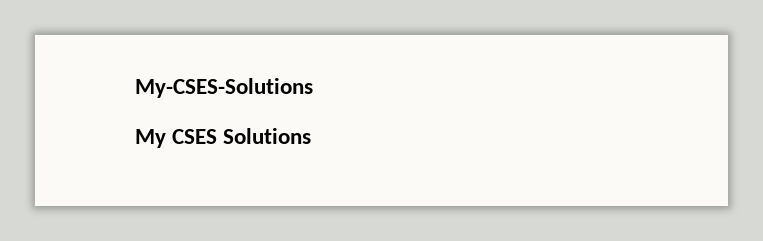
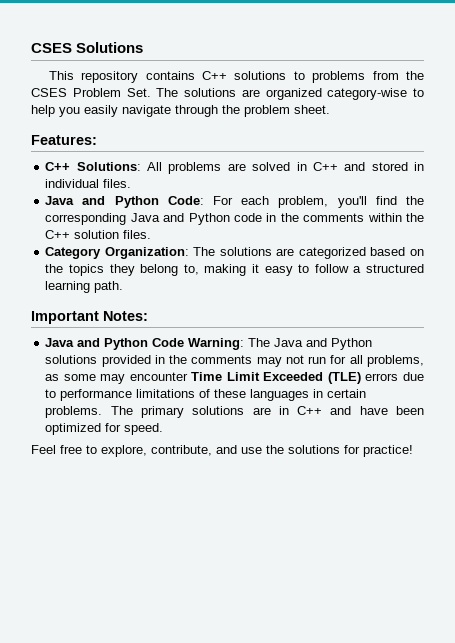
[135,78,313,98] [135,129,166,148] My-CSES-Solutions // My -> (31, 48) none
(312, 136) none -> [48,71,425,83] [31,88,424,100] [31,105,330,117] [31,135,97,145] [45,162,424,174] [45,179,132,188] [45,196,424,208] [45,213,424,225] [45,230,152,239] [45,247,424,259] [45,264,424,276] [45,281,124,293] [31,311,148,324] [45,338,373,350] [45,355,424,367] [45,372,424,384] [45,389,367,401] [45,406,425,418] [45,423,164,435] [31,445,413,457] // This repository contains C++ solutions to problems from the CSES Problem Set. The solutions are organized category-wise to help you easily navigate through the problem sheet. // Features: // C++ Solutions: All problems are solved in C++ and stored in individual files. // Java and Python Code: For each problem, you'll find the corresponding Java and Python code in the comments within the C++ solution files. // Category Organization: The solutions are categorized based on the topics they belong to, making it easy to follow a structured learning path. // Important Notes: // Java and Python Code Warning: The Java and Python solutions provided in the comments may not run for all problems, as some may encounter Time Limit Exceeded (TLE) errors due to performance limitations of these languages in certain problems. The primary solutions are in C++ and have been optimized for speed. // Feel free to explore, contribute, and use the solutions for practice!

